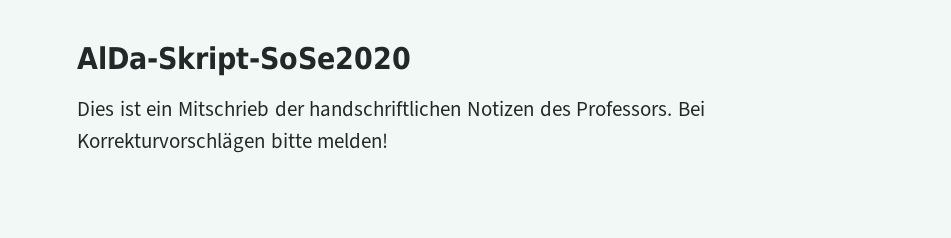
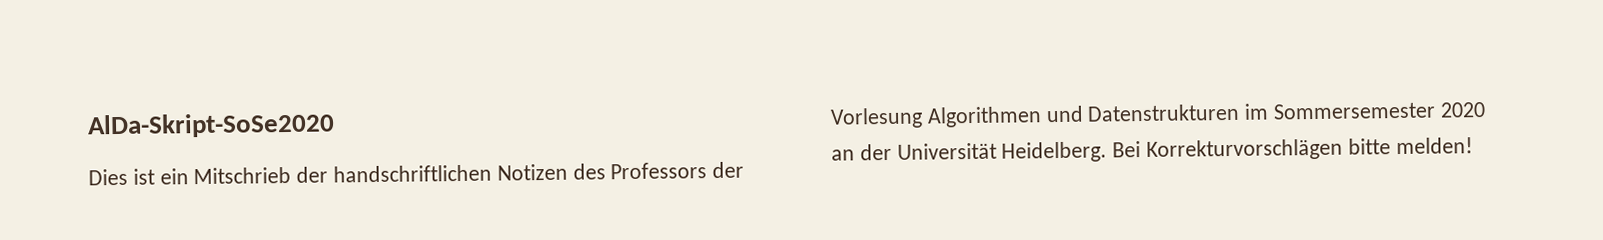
[576,101,673,116] Professors. -> [610,161,745,180] [830,102,1486,129] [831,141,1108,163] Professors der Vorlesung Algorithmen und Datenstrukturen im Sommersemester 2020 an der Universität Heidelberg.

